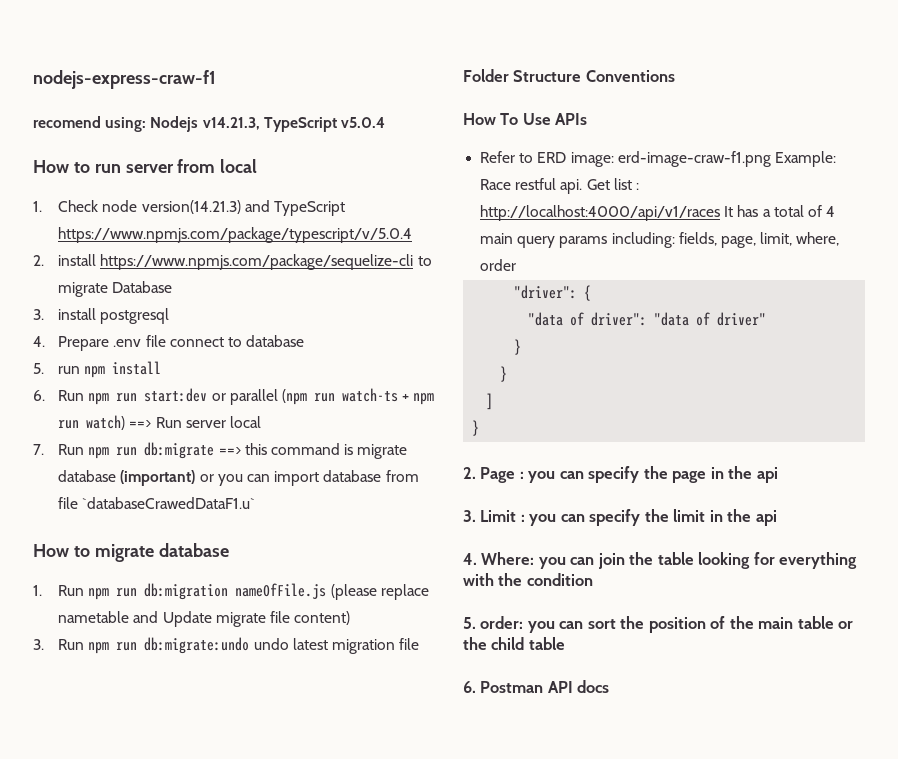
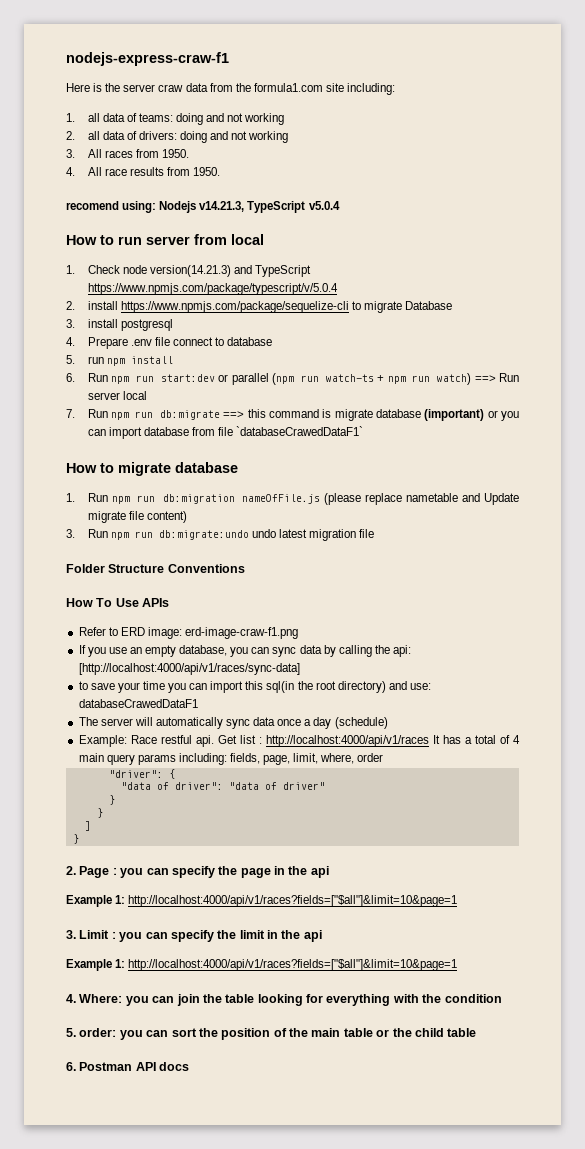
(216, 79) none -> [66,83,396,95] [66,113,285,125] [66,131,289,143] [66,149,189,158] [66,167,221,176] // Here is the server craw data from the formula1.com site including: // 1. all data of teams: doing and not working // 2. all data of drivers: doing and not working // 3. All races from 1950. // 4. All race results from 1950.
[82,497,256,509] `databaseCrawedDataF1.u` -> [236,426,364,436] `databaseCrawedDataF1`
(771, 159) none -> [78,645,412,657] [78,663,300,675] [78,681,432,693] [78,699,198,708] [78,717,388,729] // If you use an empty database, you can sync data by calling the api: [http://localhost:4000/api/v1/races/sync-data] // to save your time you can import this sql(in the root directory) and use: databaseCrawedDataF1 // The server will automatically sync data once a day (schedule) //
(778, 475) none -> [66,895,458,907] // Example 1: http://localhost:4000/api/v1/races?fields=["$all"]&limit=10&page=1
(777, 518) none -> [66,959,458,971] // Example 1: http://localhost:4000/api/v1/races?fields=["$all"]&limit=10&page=1

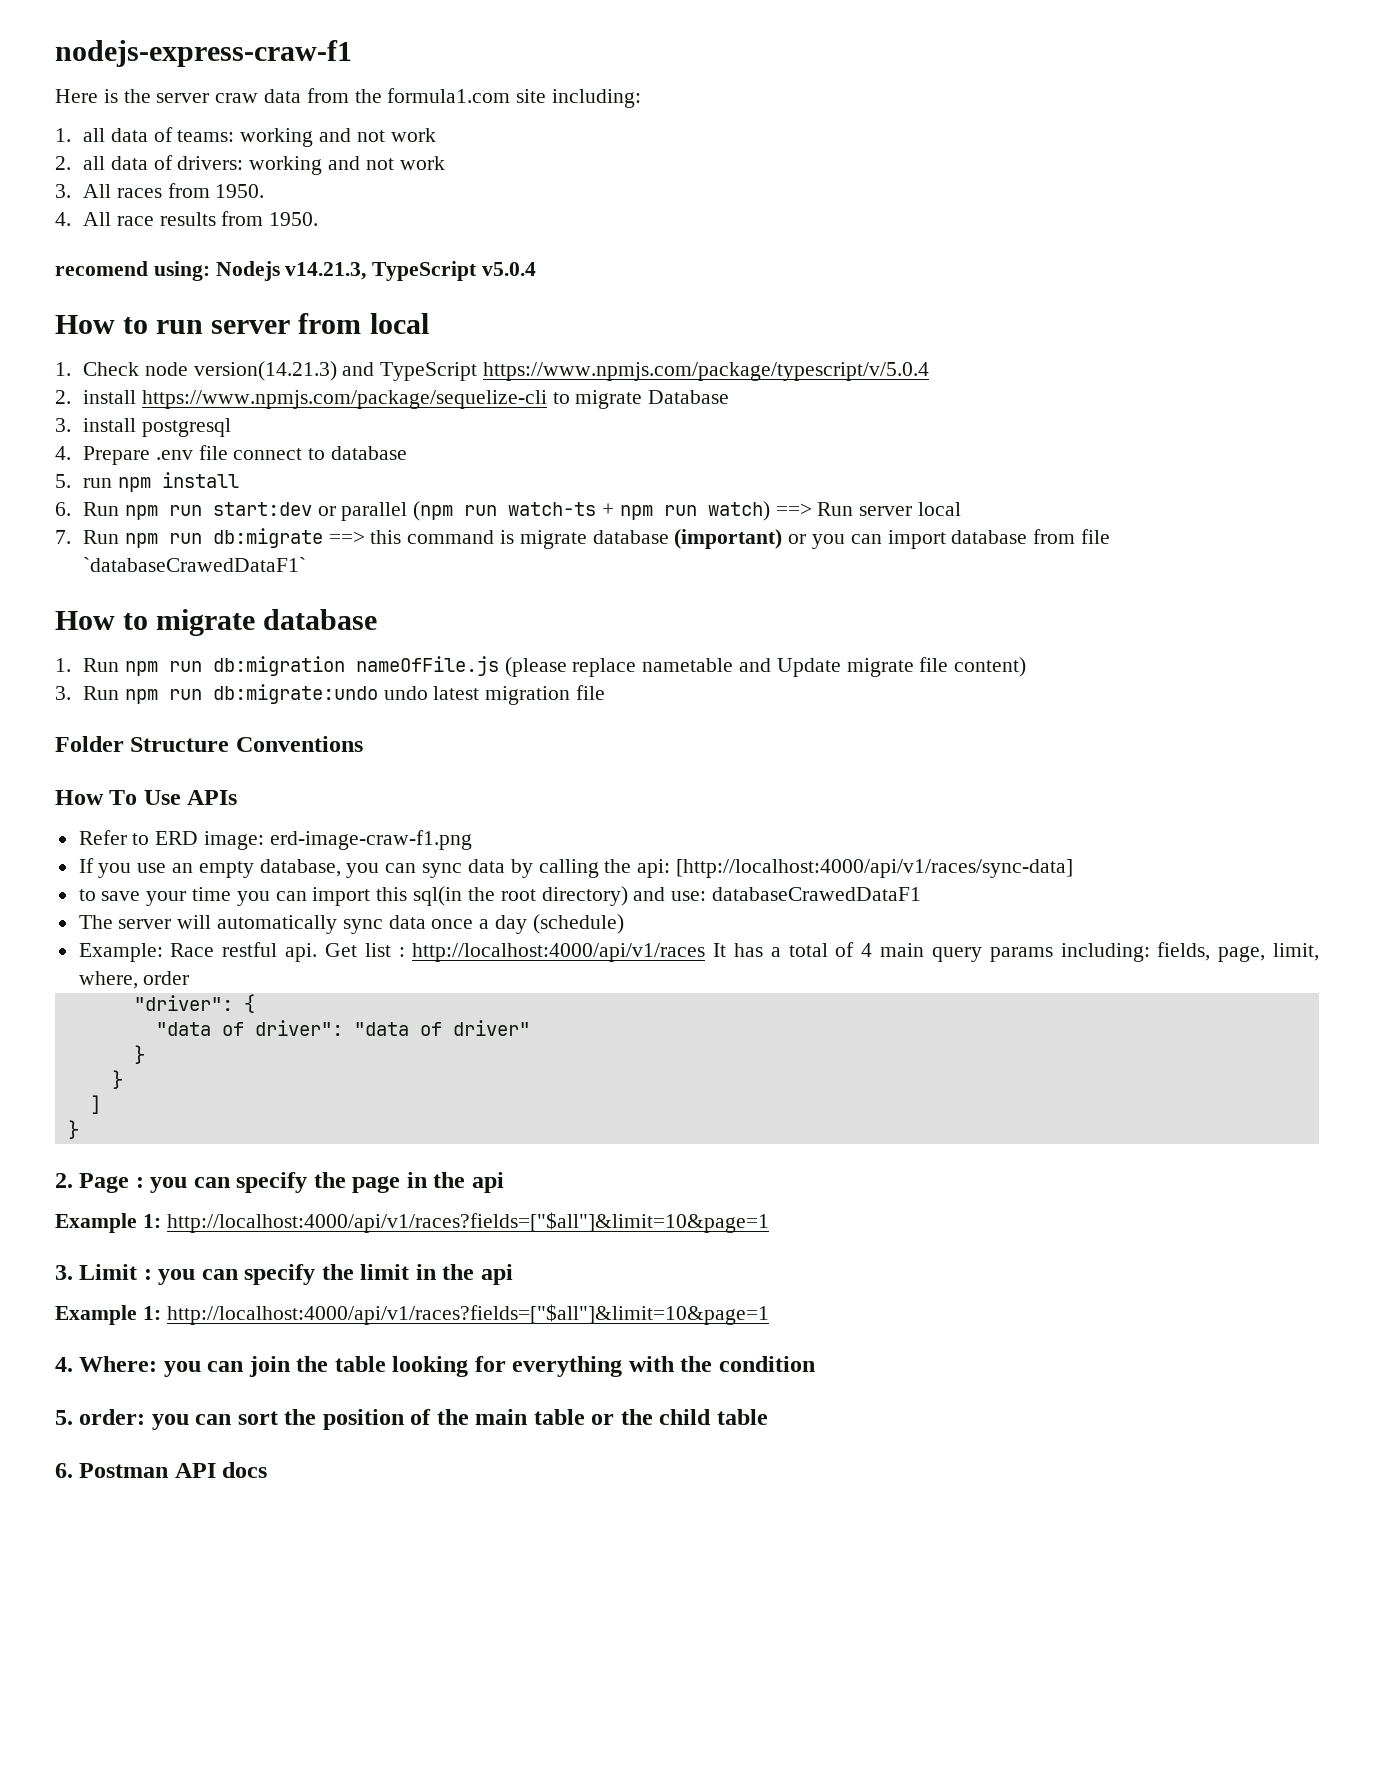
[176,113,285,125] doing and not working -> [240,128,436,147] working and not work
[180,131,289,143] doing and not working -> [249,156,445,175] working and not work

